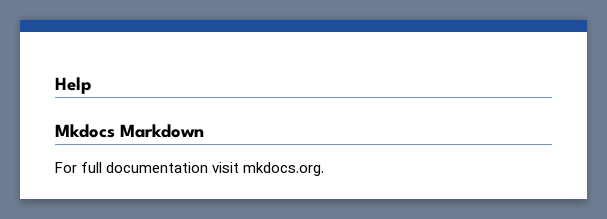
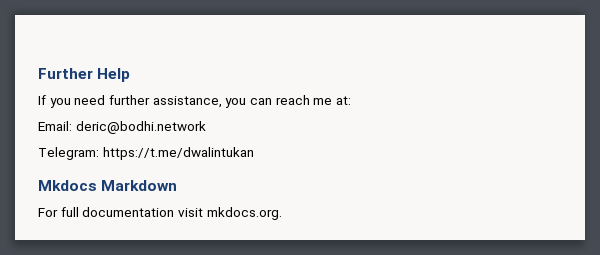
(55, 85) none -> [38,68,93,79] Further
(91, 85) none -> [38,95,351,108] [38,121,206,134] [38,147,254,160] // If you need further assistance, you can reach me at: // Email: deric@bodhi.network // Telegram: https://t.me/dwalintukan

